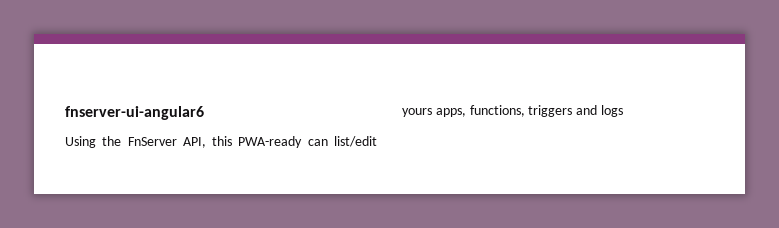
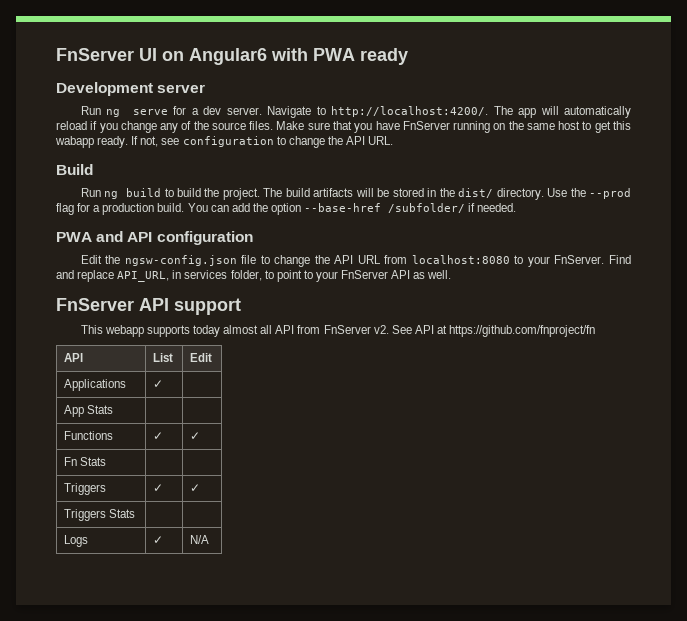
[65,106,204,120] [65,136,377,148] [402,105,623,117] fnserver-ui-angular6 // Using the FnServer API, this PWA-ready can list/edit yours apps, functions, triggers and logs -> [56,48,408,65] [56,82,206,96] [80,106,631,118] [56,121,631,133] [55,136,394,148] [56,164,93,175] [80,188,631,200] [56,203,517,215] [56,231,253,245] [80,255,631,267] [56,270,452,282] [56,298,241,315] [80,325,596,337] [64,353,84,362] [153,353,174,362] [190,353,213,362] [64,379,127,391] [153,380,164,388] [64,405,114,417] [64,431,114,440] [153,432,164,440] [190,432,201,440] [64,457,107,466] [64,483,107,495] [153,484,164,492] [190,484,201,492] [64,509,136,521] [64,535,89,547] [153,536,164,544] [190,535,210,544] FnServer UI on Angular6 with PWA ready // Development server // Run ng serve for a dev server. Navigate to http://localhost:4200/. The app will automatically reload if you change any of the source files. Make sure that you have FnServer running on the same host to get this wabapp ready. If not, see configuration to change the API URL. // Build // Run ng build to build the project. The build artifacts will be stored in the dist/ directory. Use the --prod flag for a production build. You can add the option --base-href /subfolder/ if needed. // PWA and API configuration // Edit the ngsw-config.json file to change the API URL from localhost:8080 to your FnServer. Find and replace API_URL, in services folder, to point to your FnServer API as well. // FnServer API support // This webapp supports today almost all API from FnServer v2. See API at https://github.com/fnproject/fn // API | List | Edit // Applications | ✓ | // App Stats | | // Functions | ✓ | ✓ // Fn Stats | | // Triggers | ✓ | ✓ // Triggers Stats | | // Logs | ✓ | N/A

